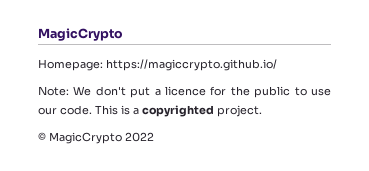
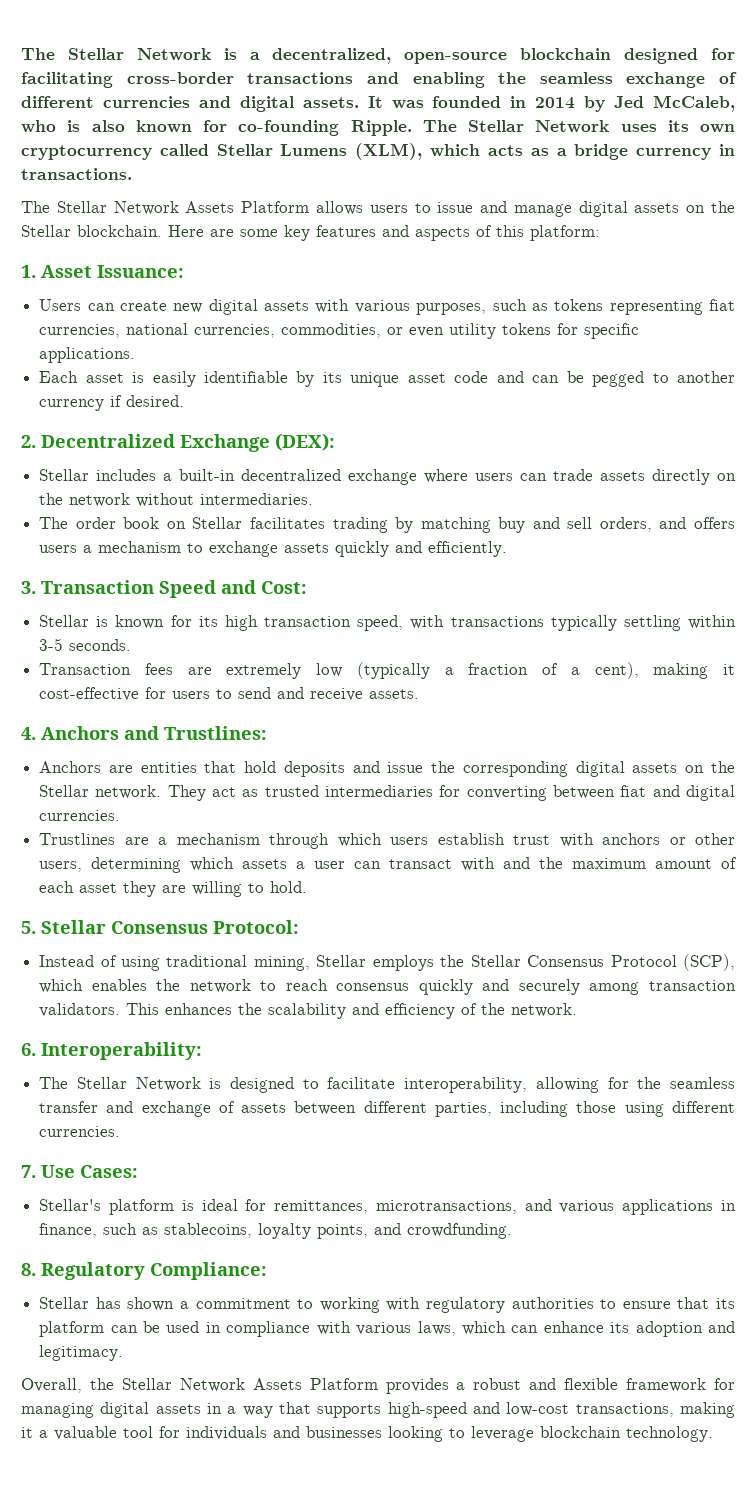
[38,28,123,41] [38,59,277,71] [38,86,331,98] [38,105,262,117] [38,132,154,144] MagicCrypto // Homepage: https://magiccrypto.github.io/ // Note: We don't put a licence for the public to use our code. This is a copyrighted project. // © MagicCrypto 2022 -> [21,48,736,64] [21,72,737,88] [21,95,735,112] [21,120,735,136] [21,143,736,160] [21,168,132,180] [21,201,736,217] [21,225,600,241] [21,265,184,278] [39,299,736,315] [39,323,640,339] [39,347,136,363] [39,371,735,387] [39,395,185,411] [21,433,335,452] [39,469,736,485] [39,493,314,507] [39,517,736,533] [39,541,508,557] [21,580,307,598] [39,615,737,631] [39,638,132,651] [39,662,735,679] [39,687,420,701] [21,726,267,740] [39,761,735,777] [39,785,735,801] [39,810,121,821] [39,833,735,849] [39,857,738,873] [39,881,308,897] [21,920,299,934] [39,954,735,971] [39,979,736,995] [39,1003,578,1019] [21,1042,202,1060] [39,1077,735,1093] [39,1101,735,1117] [39,1126,121,1137] [21,1165,138,1178] [39,1199,736,1215] [39,1223,513,1239] [21,1262,267,1280] [39,1297,735,1313] [39,1321,736,1337] [39,1345,124,1361] [21,1378,735,1394] [21,1402,735,1418] [21,1426,713,1442] The Stellar Network is a decentralized, open-source blockchain designed for facilitating cross-border transactions and enabling the seamless exchange of different currencies and digital assets. It was founded in 2014 by Jed McCaleb, who is also known for co-founding Ripple. The Stellar Network uses its own cryptocurrency called Stellar Lumens (XLM), which acts as a bridge currency in transactions. // The Stellar Network Assets Platform allows users to issue and manage digital assets on the Stellar blockchain. Here are some key features and aspects of this platform: // 1. Asset Issuance: // Users can create new digital assets with various purposes, such as tokens representing fiat currencies, national currencies, commodities, or even utility tokens for specific applications. // Each asset is easily identifiable by its unique asset code and can be pegged to another currency if desired. // 2. Decentralized Exchange (DEX): // Stellar includes a built-in decentralized exchange where users can trade assets directly on the network without intermediaries. // The order book on Stellar facilitates trading by matching buy and sell orders, and offers users a mechanism to exchange assets quickly and efficiently. // 3. Transaction Speed and Cost: // Stellar is known for its high transaction speed, with transactions typically settling within 3-5 seconds. // Transaction fees are extremely low (typically a fraction of a cent), making it cost-effective for users to send and receive assets. // 4. Anchors and Trustlines: // Anchors are entities that hold deposits and issue the corresponding digital assets on the Stellar network. They act as trusted intermediaries for converting between fiat and digital currencies. // Trustlines are a mechanism through which users establish trust with anchors or other users, determining which assets a user can transact with and the maximum amount of each asset they are willing to hold. // 5. Stellar Consensus Protocol: // Instead of using traditional mining, Stellar employs the Stellar Consensus Protocol (SCP), which enables the network to reach consensus quickly and securely among transaction validators. This enhances the scalability and efficiency of the network. // 6. Interoperability: // The Stellar Network is designed to facilitate interoperability, allowing for the seamless transfer and exchange of assets between different parties, including those using different currencies. // 7. Use Cases: // Stellar's platform is ideal for remittances, microtransactions, and various applications in finance, such as stablecoins, loyalty points, and crowdfunding. // 8. Regulatory Compliance: // Stellar has shown a commitment to working with regulatory authorities to ensure that its platform can be used in compliance with various laws, which can enhance its adoption and legitimacy. // Overall, the Stellar Network Assets Platform provides a robust and flexible framework for managing digital assets in a way that supports high-speed and low-cost transactions, making it a valuable tool for individuals and businesses looking to leverage blockchain technology.

